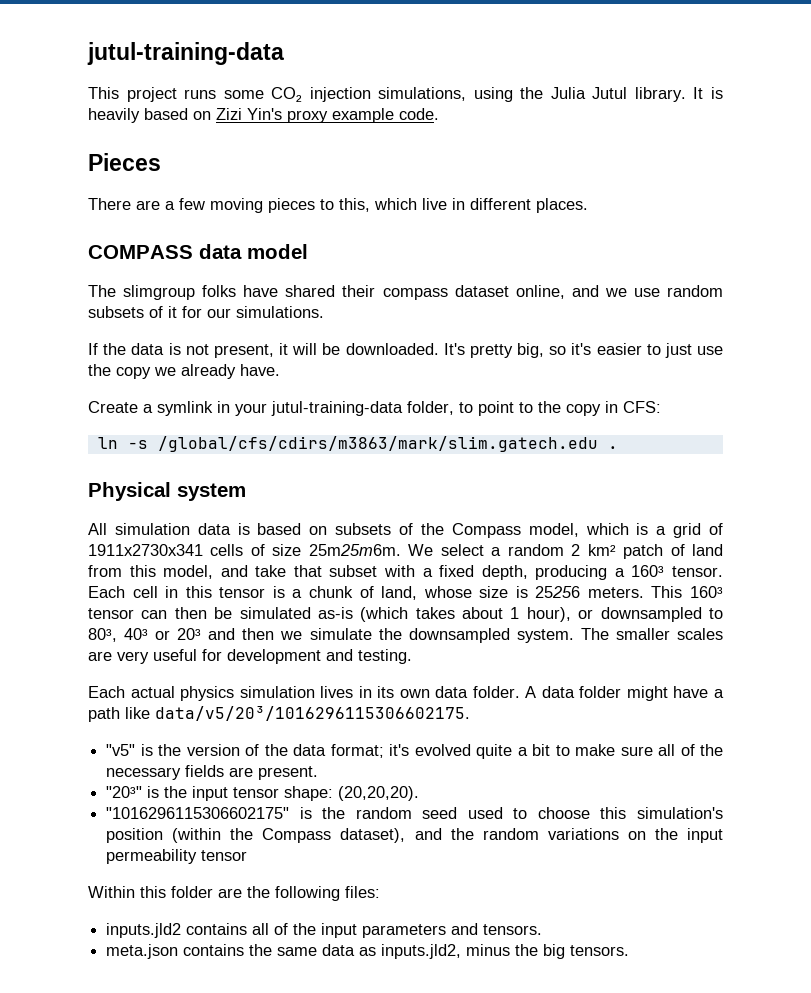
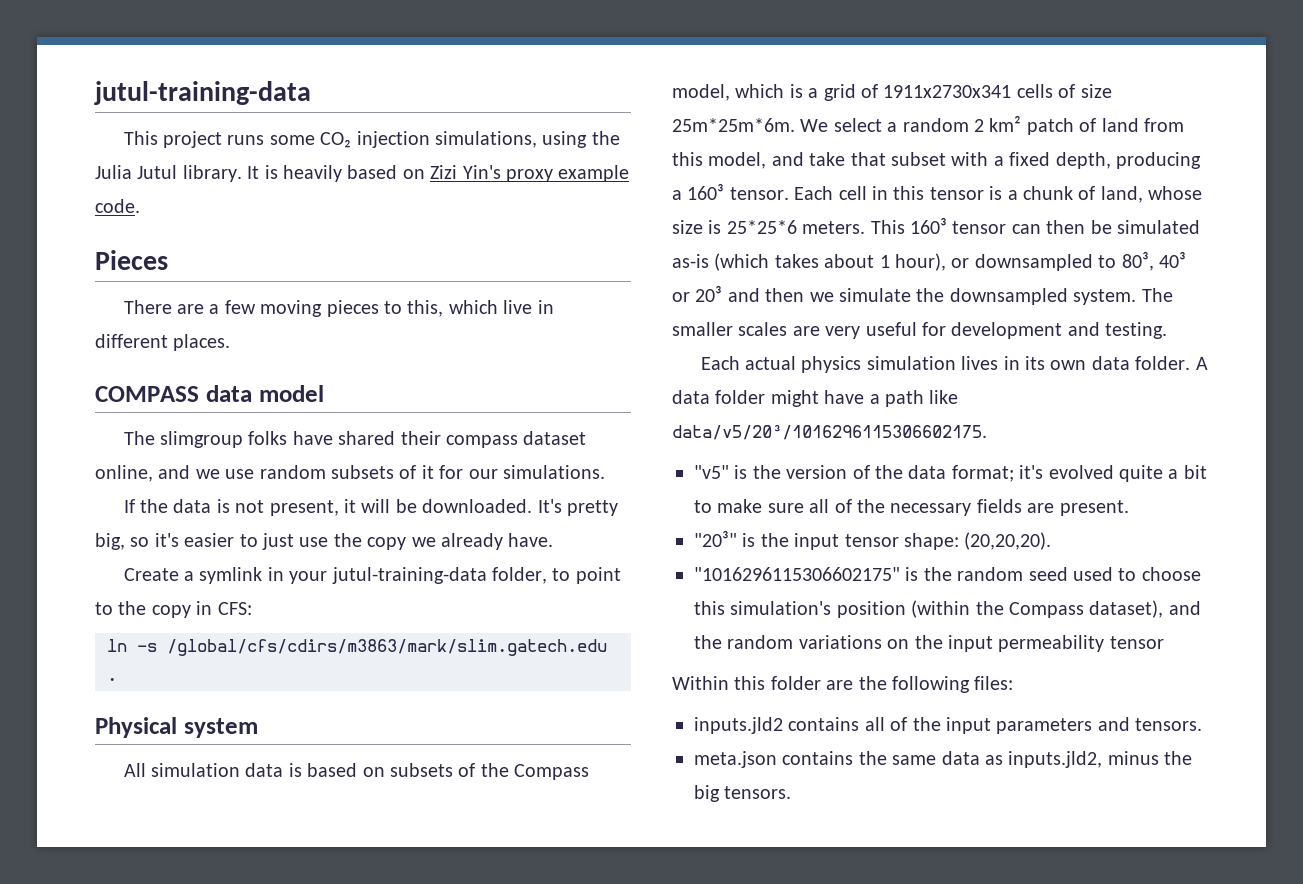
[308,544,401,556] 25m25m6m. -> [672,118,795,132] 25m*25m*6m.
[535,586,581,598] 25256 -> [726,220,797,234] 25*25*6

